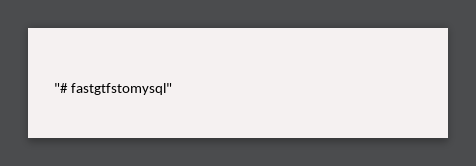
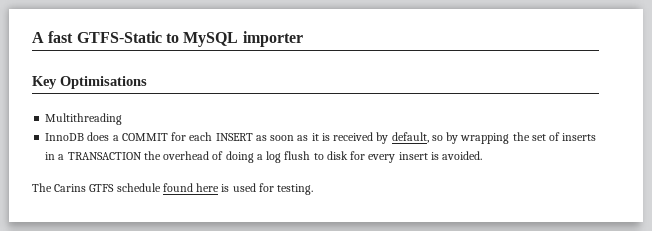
[54,83,172,95] "# fastgtfstomysql" -> [32,31,303,47] [32,76,147,89] [45,113,123,125] [45,132,597,144] [45,151,483,163] [32,183,314,195] A fast GTFS-Static to MySQL importer // Key Optimisations // Multithreading // InnoDB does a COMMIT for each INSERT as soon as it is received by default, so by wrapping the set of inserts in a TRANSACTION the overhead of doing a log flush to disk for every insert is avoided. // The Carins GTFS schedule found here is used for testing.

